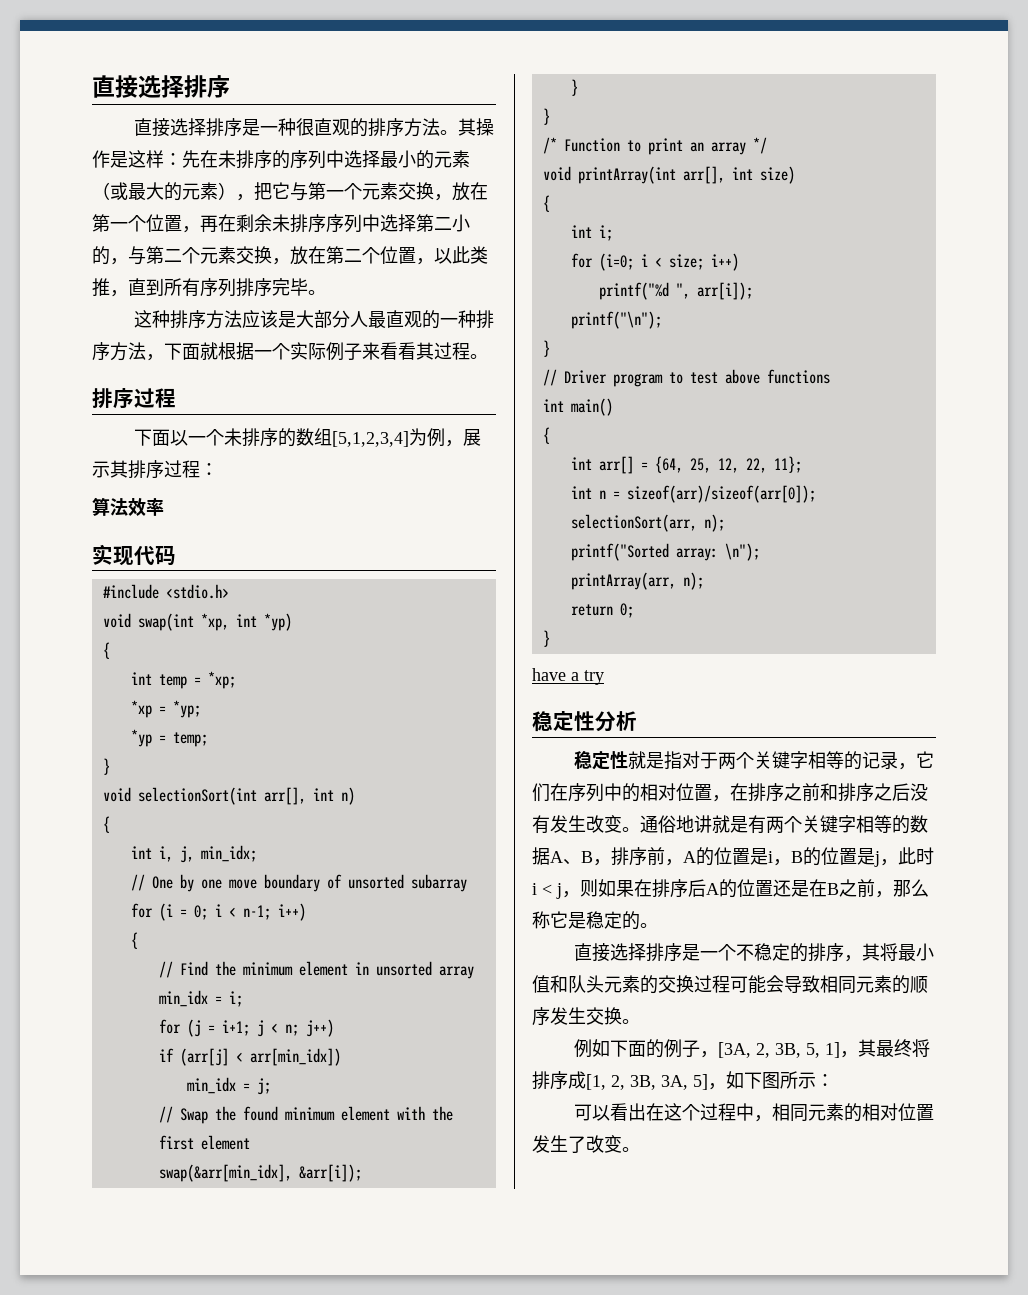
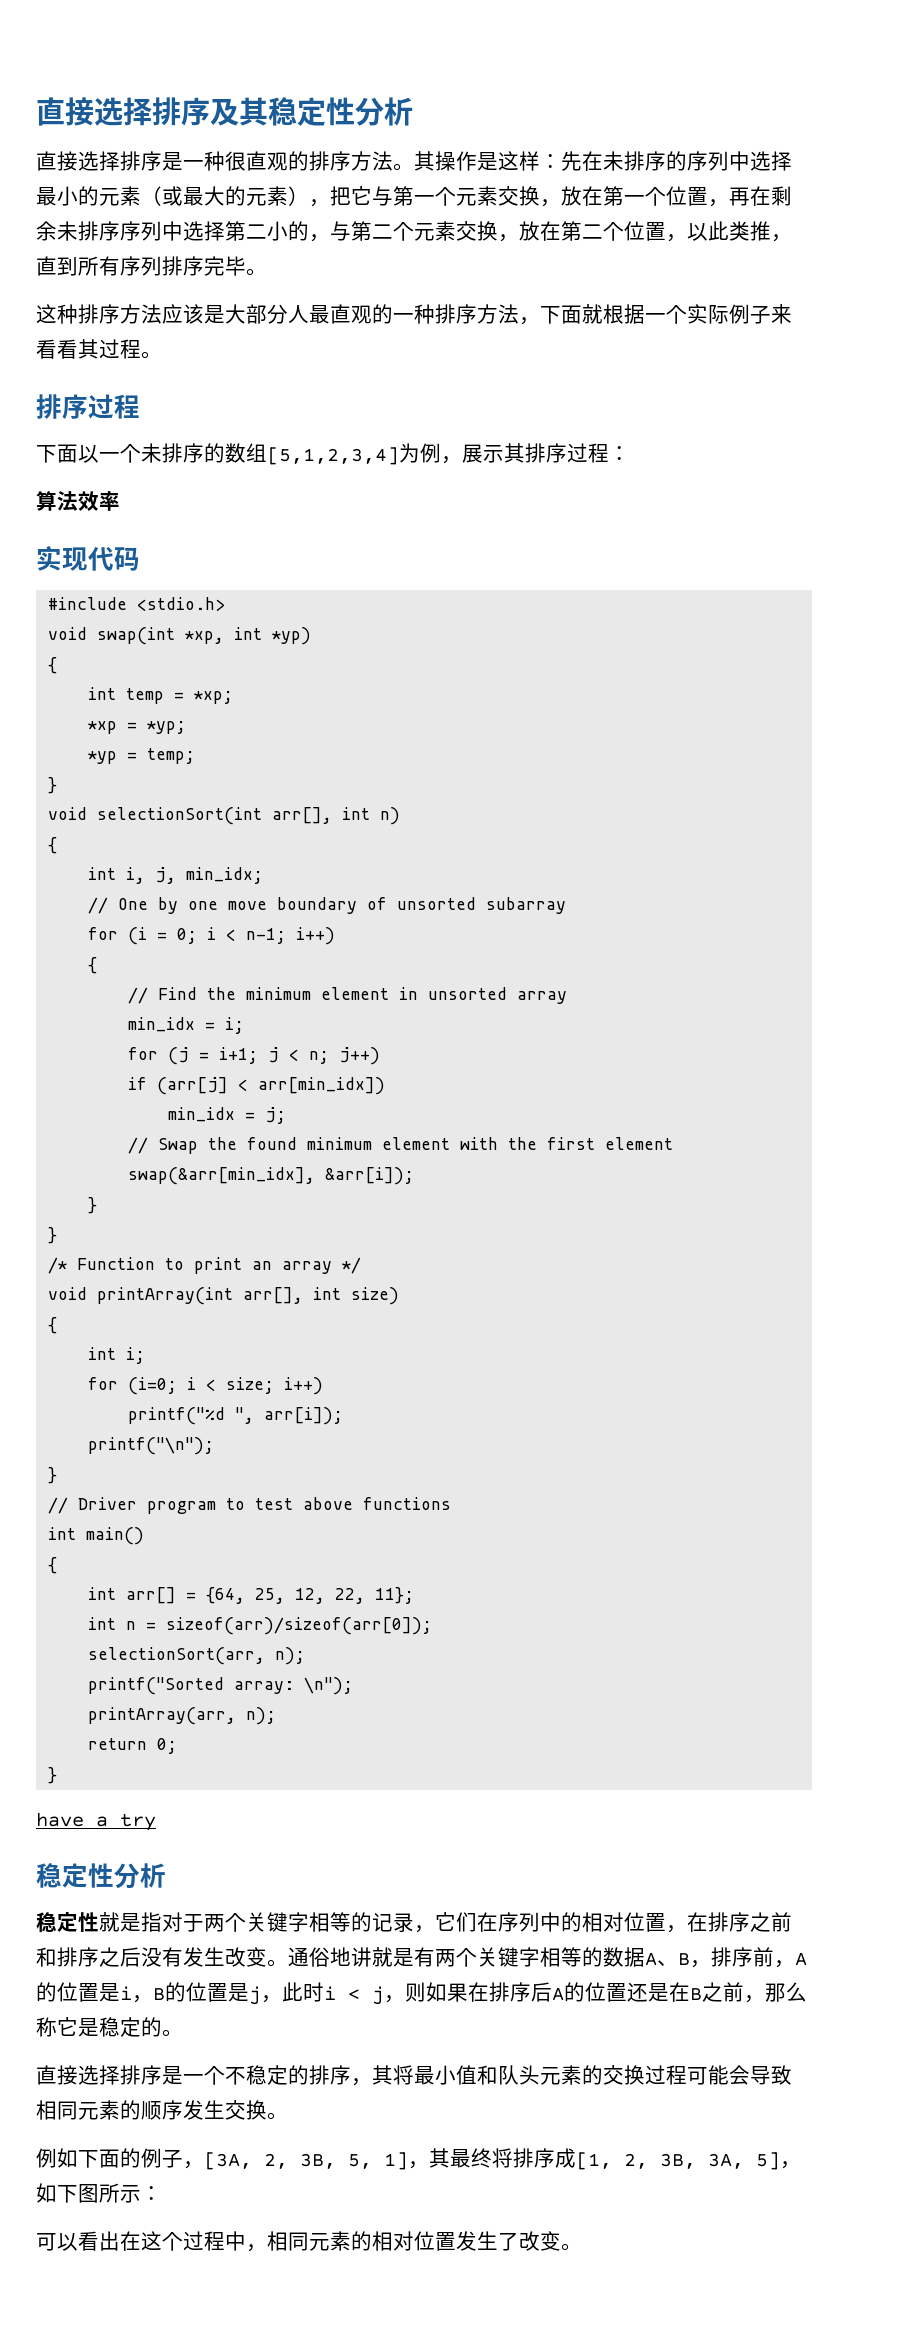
[92,75,230,98] 直接选择排序 -> [36,97,413,126] 直接选择排序及其稳定性分析

